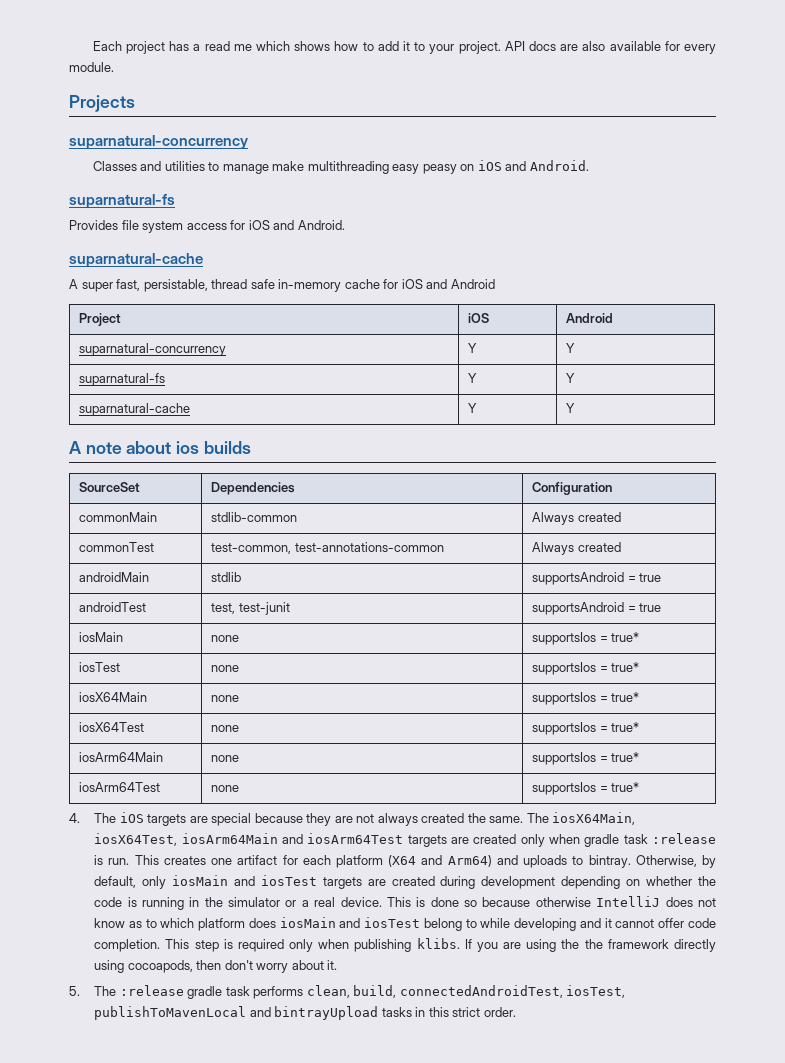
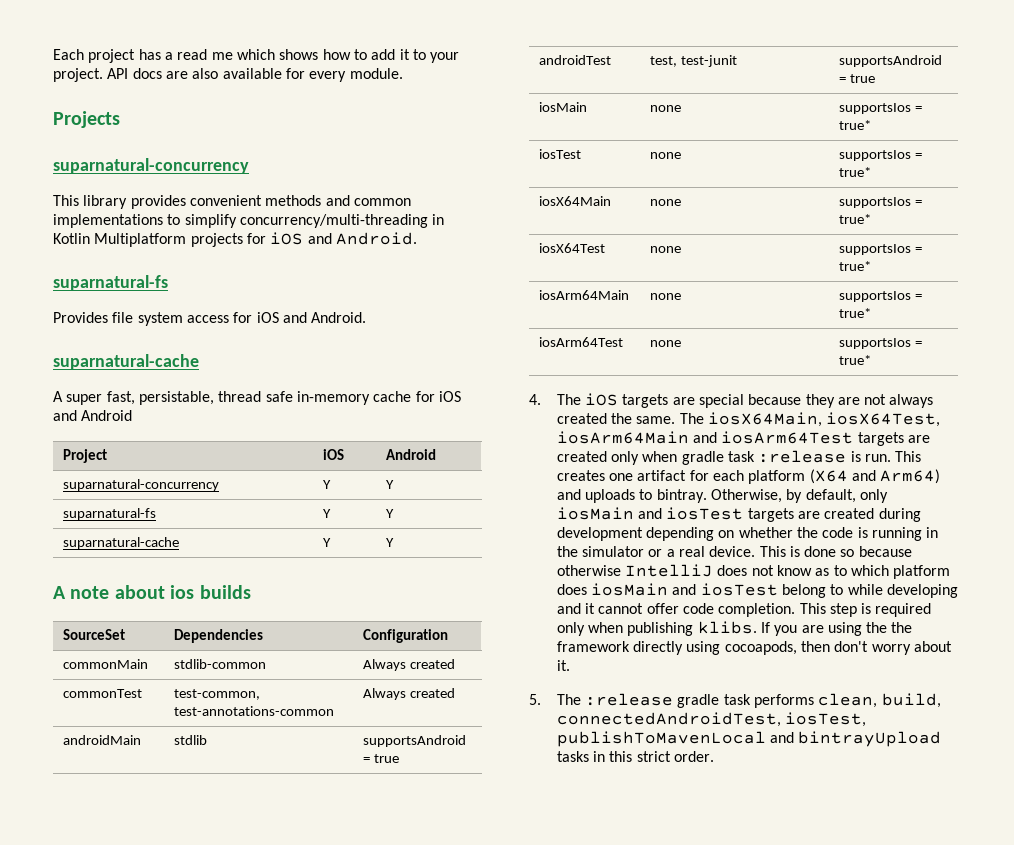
[92,161,475,174] Classes and utilities to manage make multithreading easy peasy on -> [53,195,411,209] [53,214,445,228] [53,233,266,247] This library provides convenient methods and common implementations to simplify concurrency/multi-threading in Kotlin Multiplatform projects for

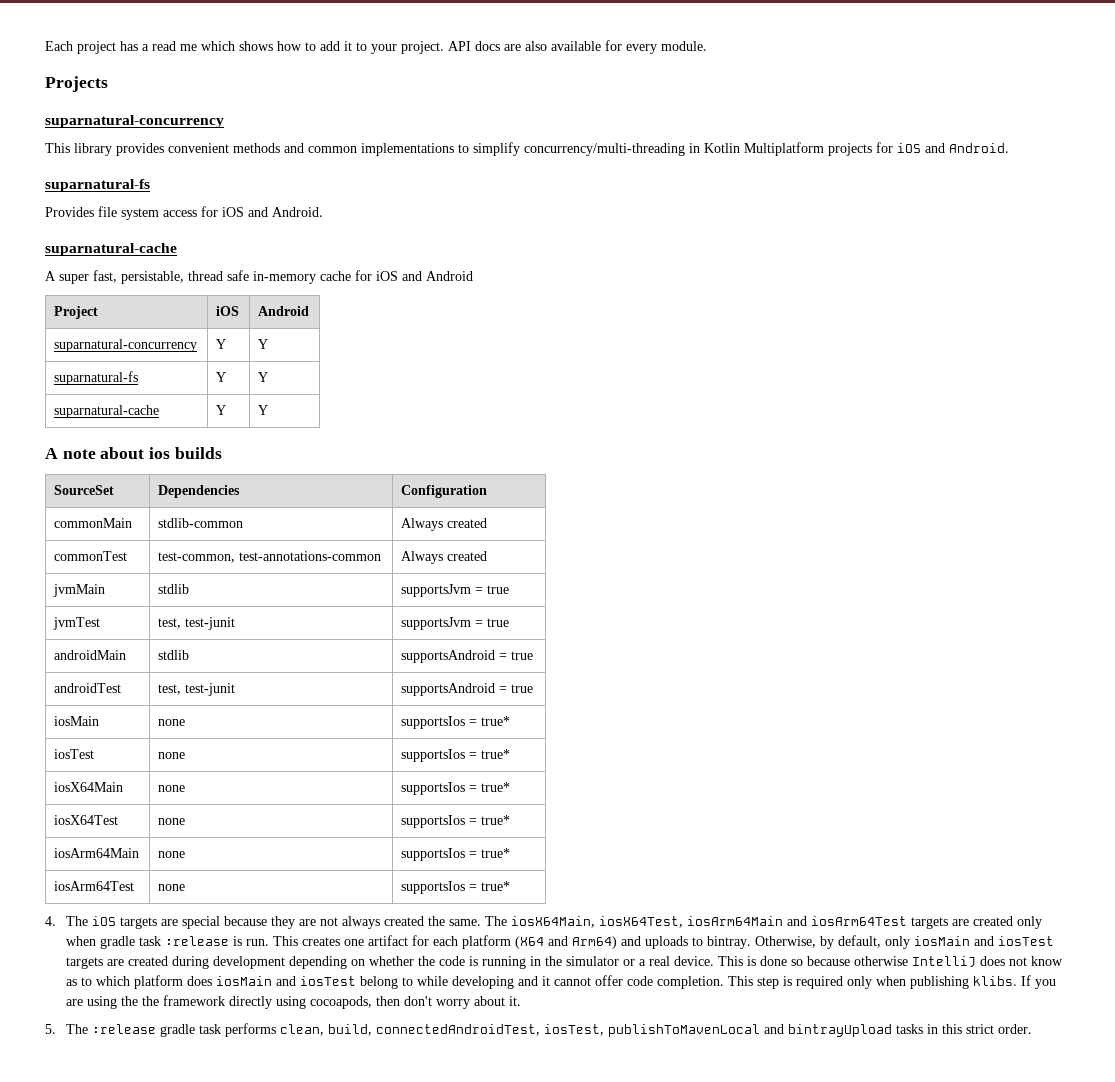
(456, 693) none -> [53,584,106,597] [158,584,190,594] [401,584,510,597] [53,617,101,630] [158,617,236,630] [401,617,510,630] // jvmMain | stdlib | supportsJvm = true // jvmTest | test, test-junit | supportsJvm = true

